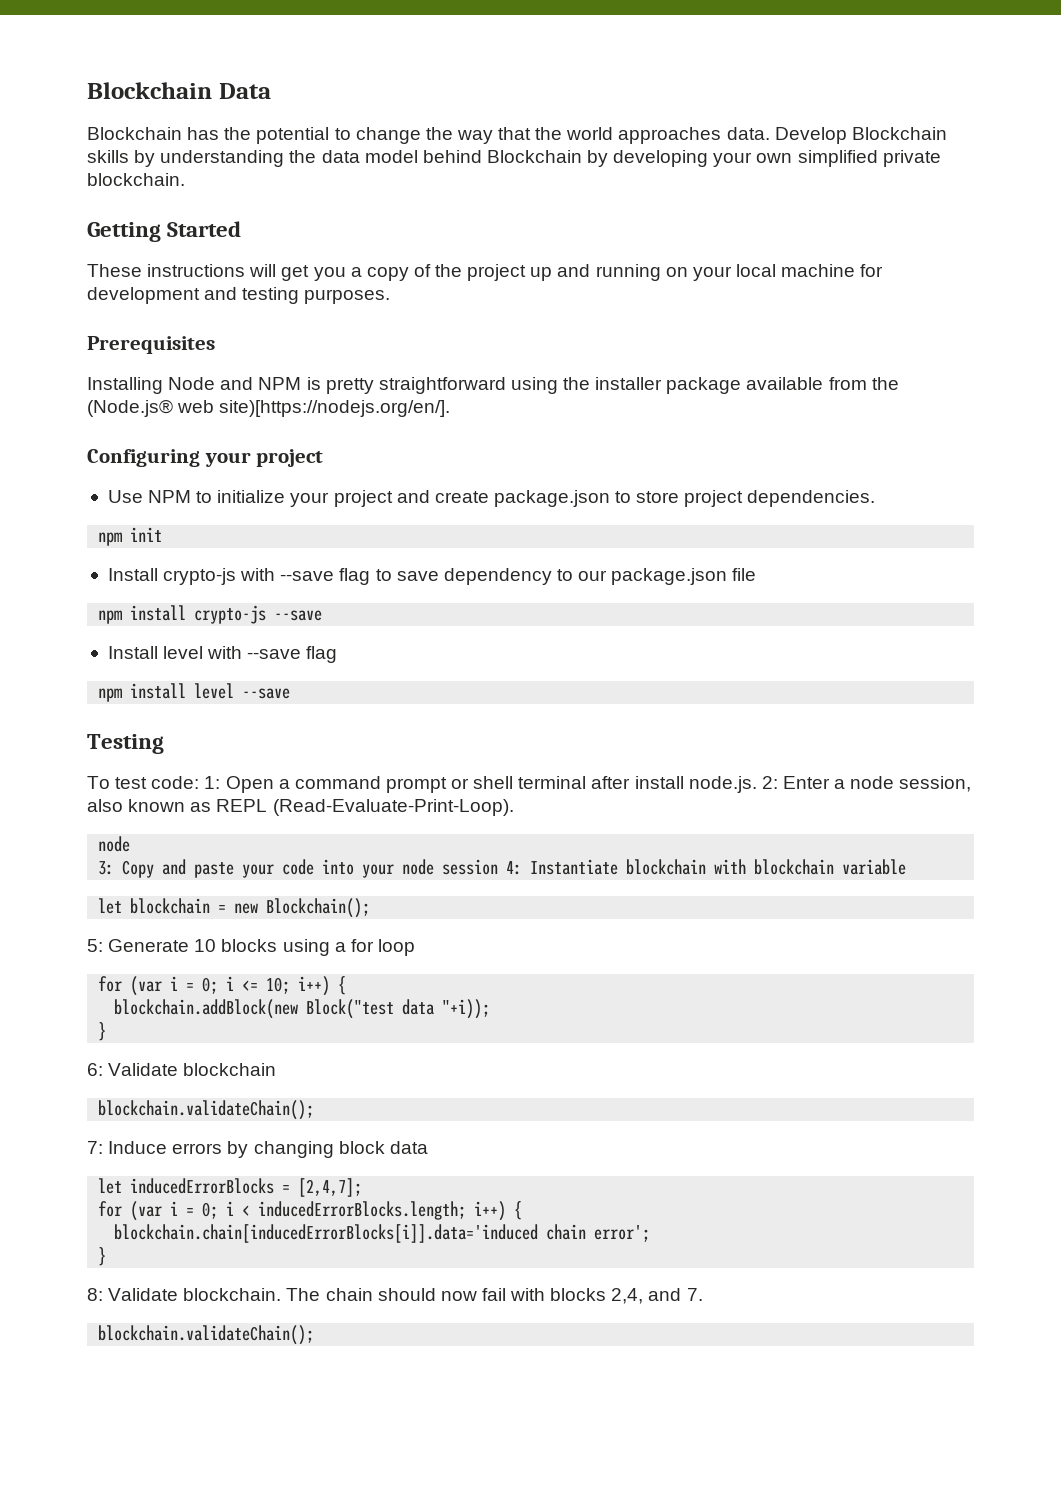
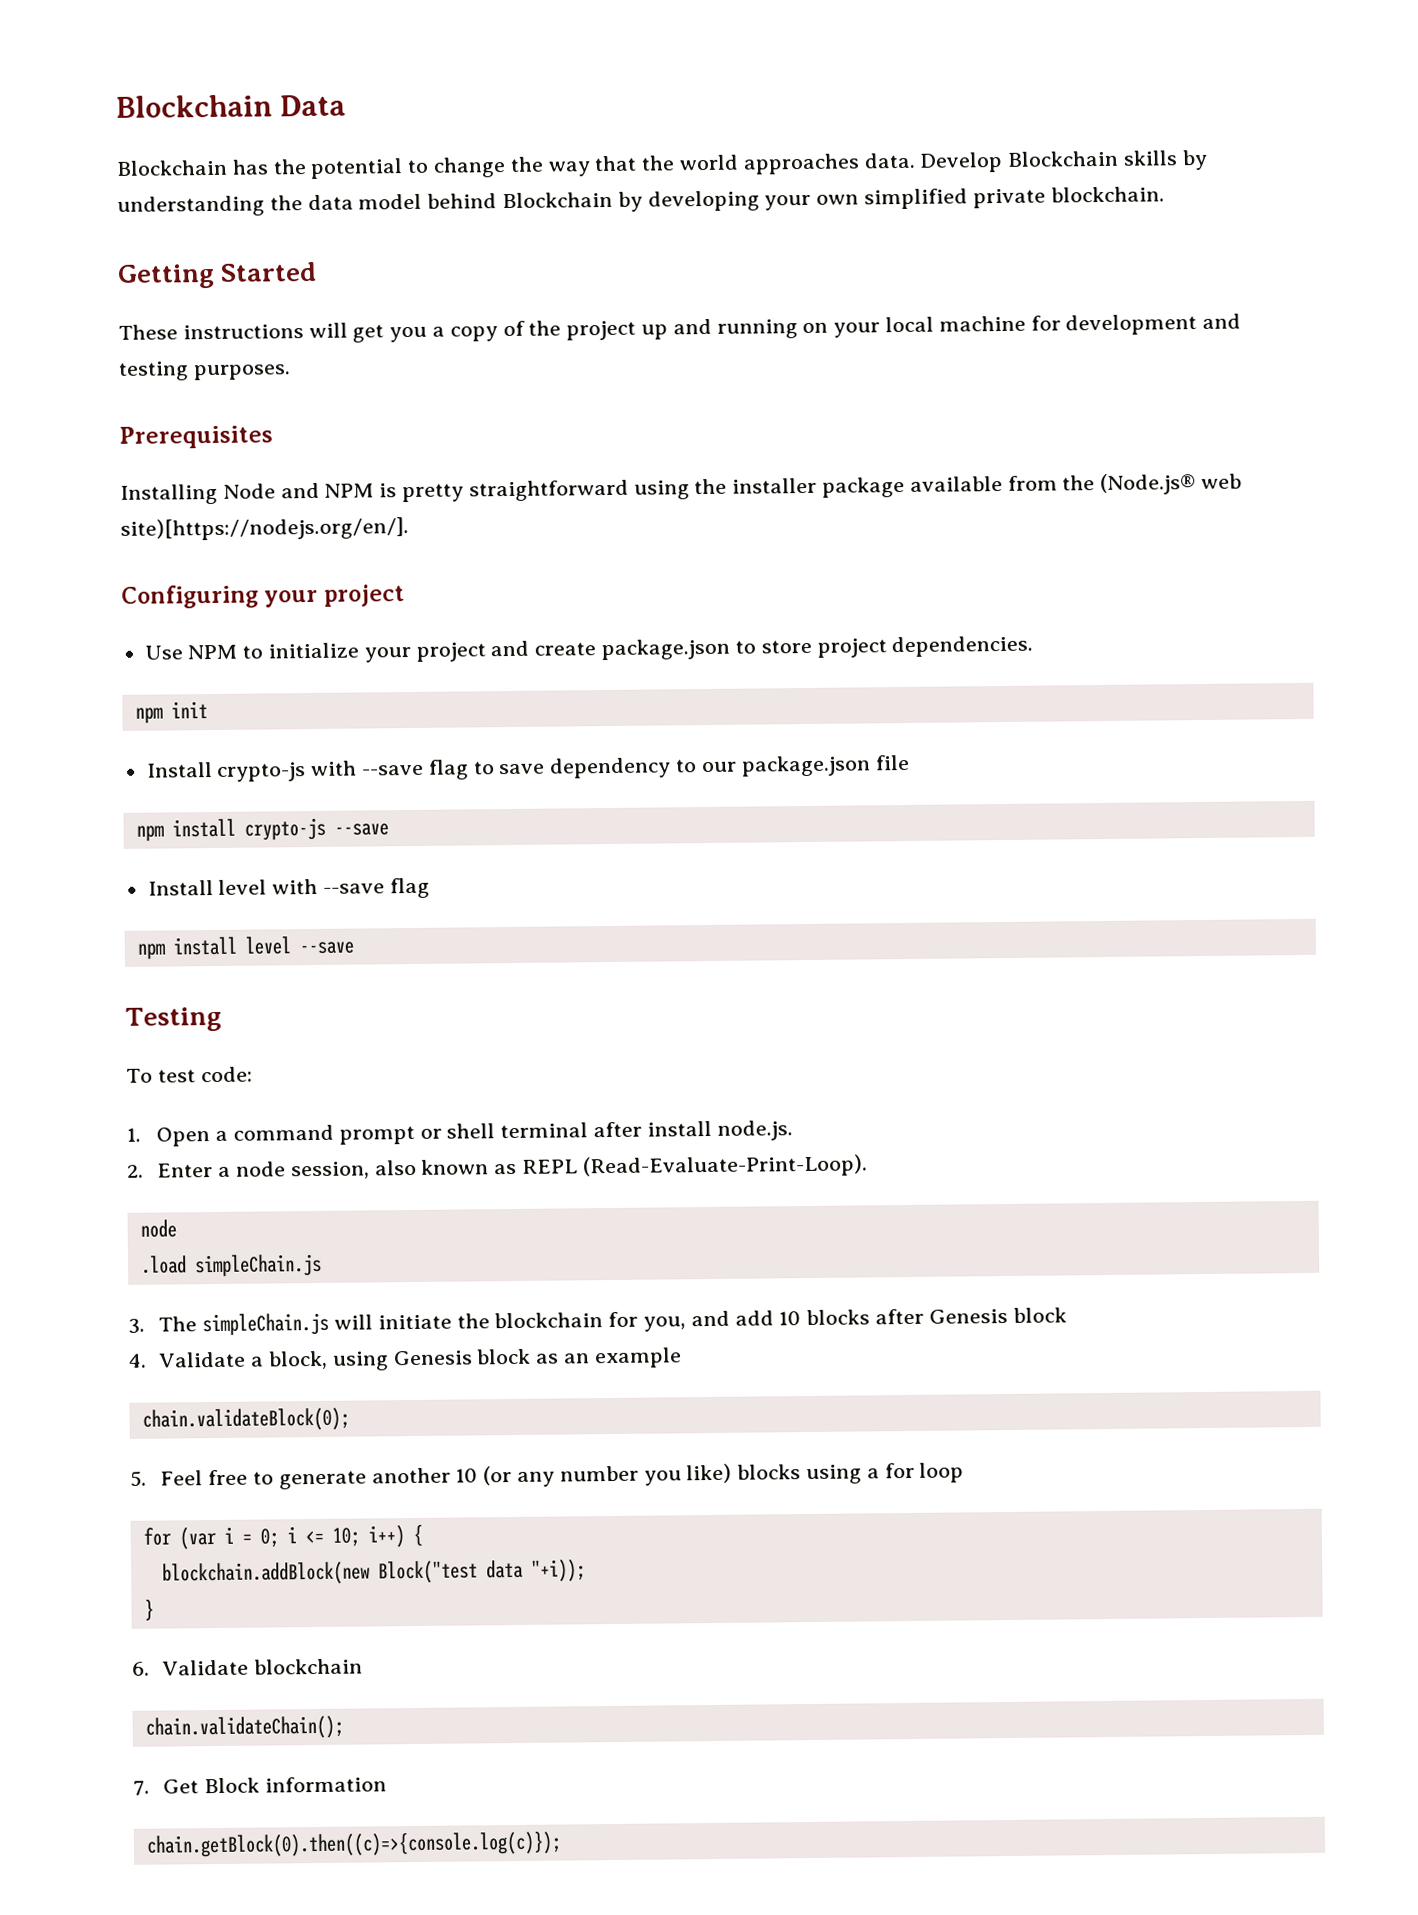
[204,776,221,789] 1: -> [126,1127,141,1142] // 1.
[761,776,778,789] 2: -> [127,1164,144,1178] // 2.
[98,859,907,878] [98,898,371,918] [87,939,217,952] 3: Copy and paste your code into your node session 4: Instantiate blockchain with blockchain variable // let blockchain = new Blockchain(); // 5: Generate 10 -> [139,1253,322,1278] [128,1307,1067,1337] [128,1347,682,1371] [141,1407,350,1432] [130,1463,733,1490] .load simpleChain.js // 3. The simpleChain.js will initiate the blockchain for you, and add 10 blocks after Genesis block // 4. Validate a block, using Genesis block as an example // chain.validateBlock(0); // 5. Feel free to generate another 10 (or any number you like)
[87,1063,103,1076] 6: -> [132,1661,150,1676] 6.
[98,1100,315,1120] [87,1141,428,1158] [98,1178,363,1197] [98,1201,523,1221] [114,1224,651,1243] [98,1247,107,1266] [87,1288,703,1304] [98,1325,315,1345] blockchain.validateChain(); // 7: Induce errors by changing block data // let inducedErrorBlocks = [2,4,7]; // for (var i = 0; i < inducedErrorBlocks.length; i++) { // blockchain.chain[inducedErrorBlocks[i]].data='induced chain error'; // } // 8: Validate blockchain. The chain should now fail with blocks 2,4, and 7. // blockchain.validateChain(); -> [144,1715,344,1740] [133,1776,387,1796] [145,1830,562,1858] chain.validateChain(); // 7. Get Block information // chain.getBlock(0).then((c)=>{console.log(c)});

